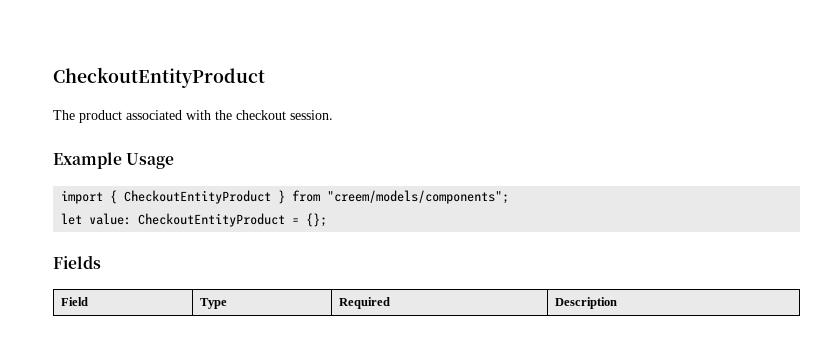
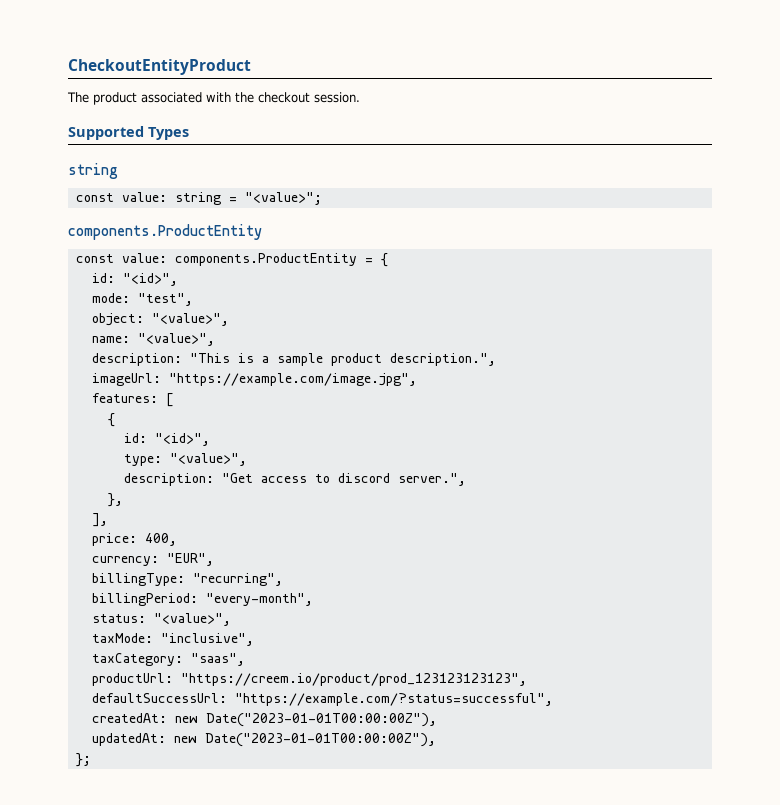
[53,152,175,169] [61,190,510,204] [61,213,328,227] [53,255,101,269] [60,297,88,306] [199,298,227,309] [338,297,390,309] [554,297,617,309] Example Usage // import { CheckoutEntityProduct } from "creem/models/components"; // let value: CheckoutEntityProduct = {}; // Fields // Field | Type | Required | Description -> [68,126,189,140] [68,163,118,179] [75,192,322,205] [68,224,262,240] [75,253,388,267] [91,273,178,286] [91,293,193,306] [91,313,229,326] [91,333,215,346] [91,353,496,366] [91,373,417,386] [91,393,174,407] [107,413,115,427] [123,433,210,446] [123,453,247,466] [123,473,466,486] [107,493,123,507] [91,513,108,527] [91,533,177,546] [91,553,214,566] [91,573,283,586] [91,593,313,606] [91,613,231,626] [91,633,254,646] [91,653,245,666] [91,673,527,686] [91,693,553,706] [91,713,437,727] [91,733,436,747] [75,753,91,767] Supported Types // string // const value: string = "<value>"; // components.ProductEntity // const value: components.ProductEntity = { // id: "<id>", // mode: "test", // object: "<value>", // name: "<value>", // description: "This is a sample product description.", // imageUrl: "https://example.com/image.jpg", // features: [ // { // id: "<id>", // type: "<value>", // description: "Get access to discord server.", // }, // ], // price: 400, // currency: "EUR", // billingType: "recurring", // billingPeriod: "every-month", // status: "<value>", // taxMode: "inclusive", // taxCategory: "saas", // productUrl: "https://creem.io/product/prod_123123123123", // defaultSuccessUrl: "https://example.com/?status=successful", // createdAt: new Date("2023-01-01T00:00:00Z"), // updatedAt: new Date("2023-01-01T00:00:00Z"), // };

